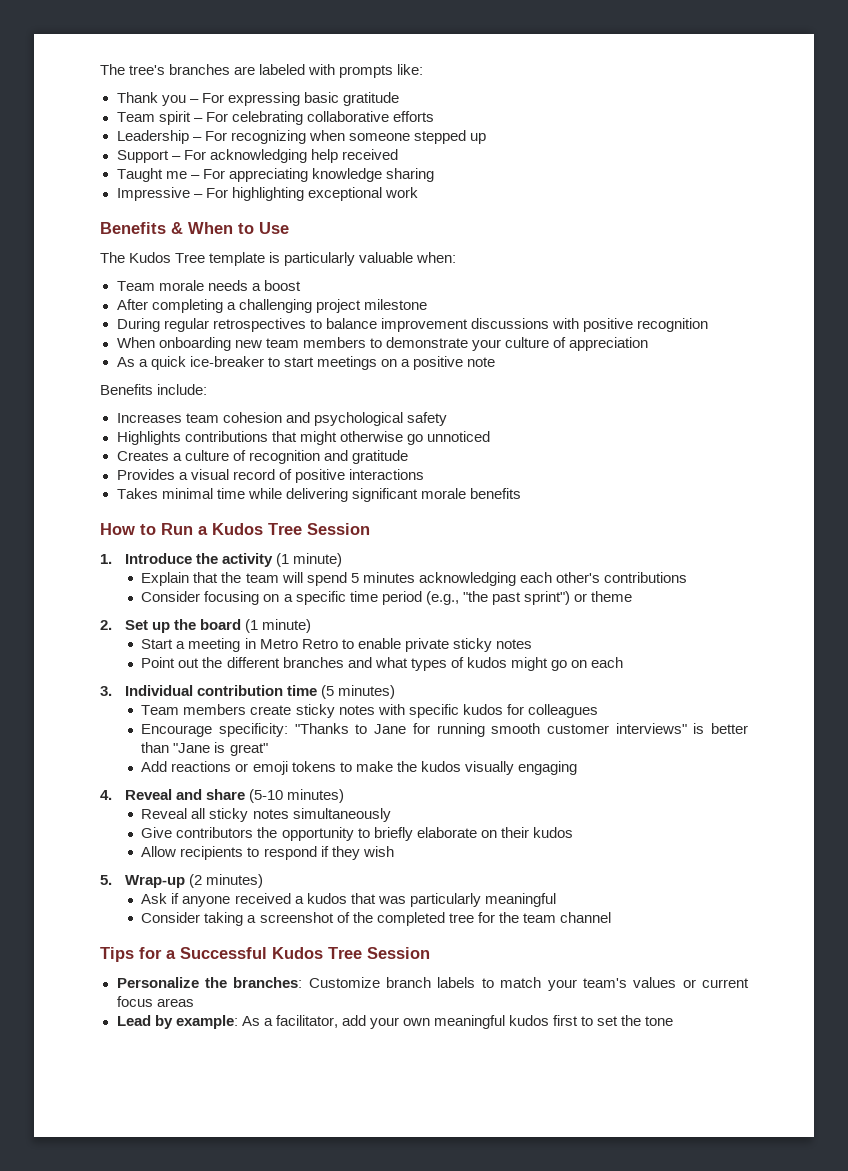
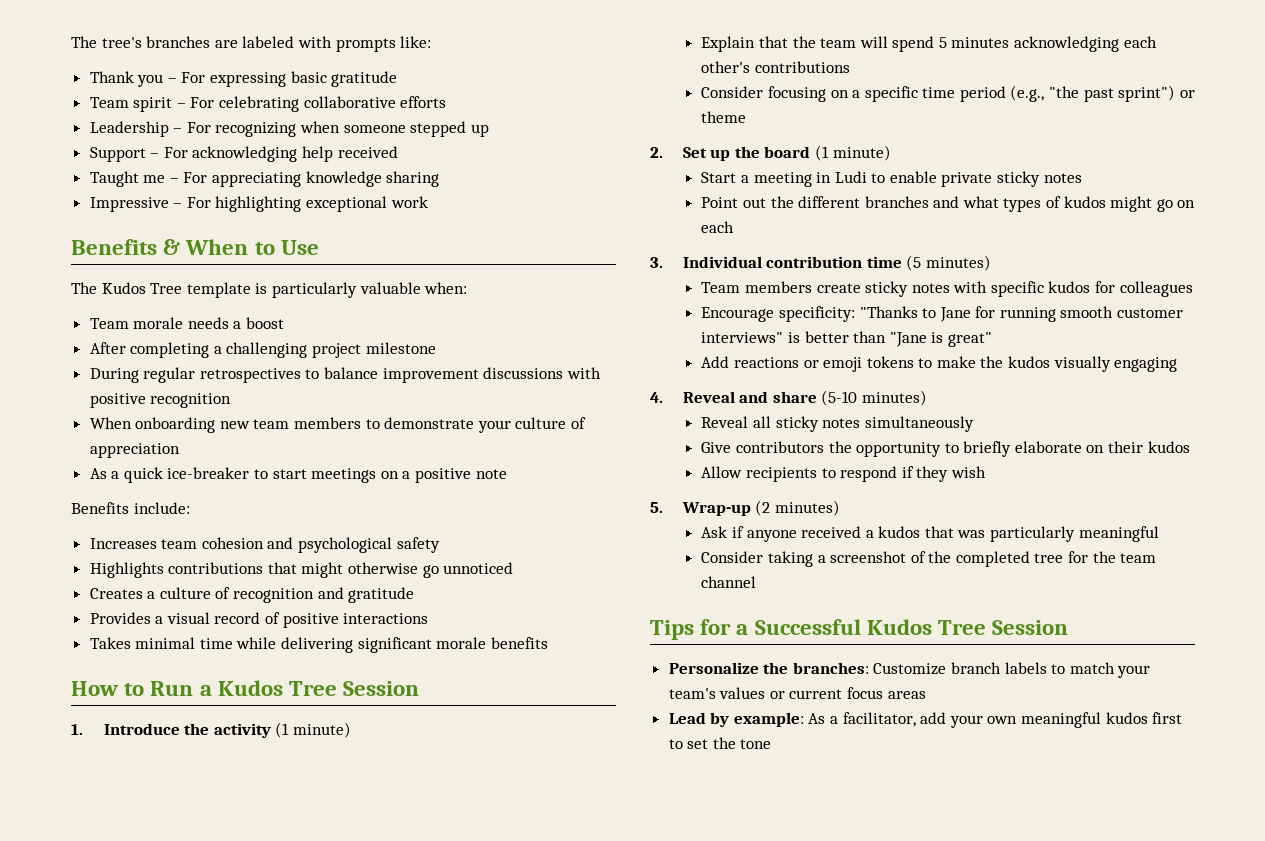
[259,639,338,649] Metro Retro -> [834,171,867,183] Ludi

